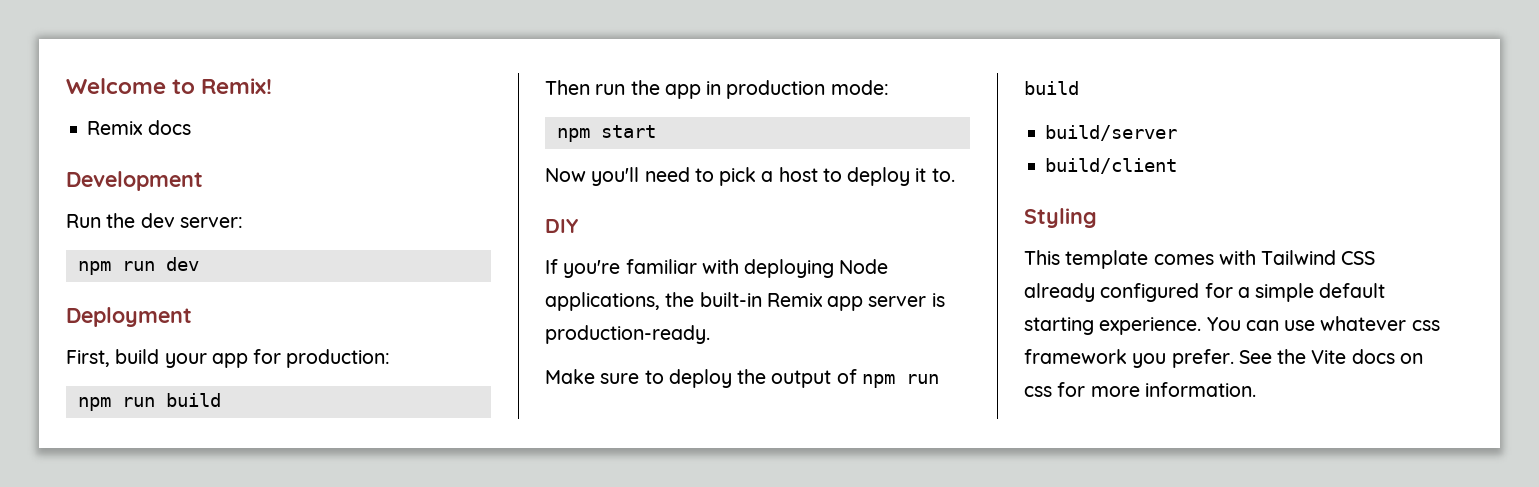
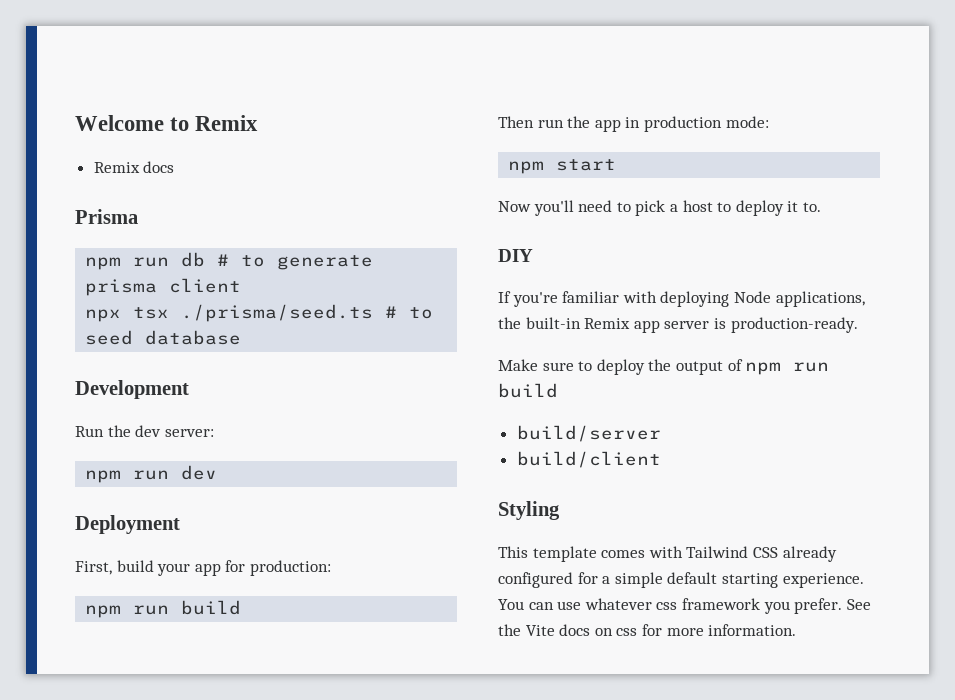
[201,78,273,94] Remix! -> [195,115,259,131] Remix
(191, 127) none -> [75,209,138,224] [85,252,374,270] [85,278,242,296] [85,304,434,322] [85,330,242,345] // Prisma // npm run db # to generate prisma client // npx tsx ./prisma/seed.ts # to seed database

